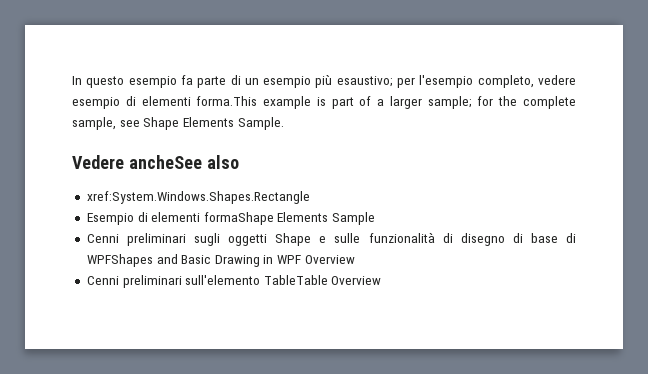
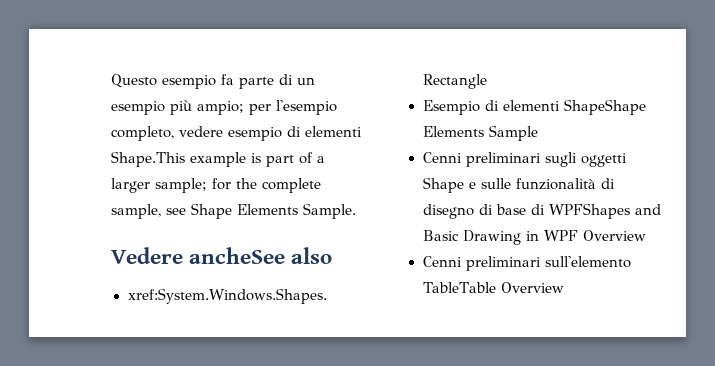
[72,76,125,88] In questo -> [111,74,157,88] Questo
[336,76,393,87] esaustivo; -> [197,101,244,115] ampio;
[196,96,258,106] forma.This -> [111,151,185,167] Shape.This
[203,212,274,225] formaShape -> [563,99,646,115] ShapeShape

